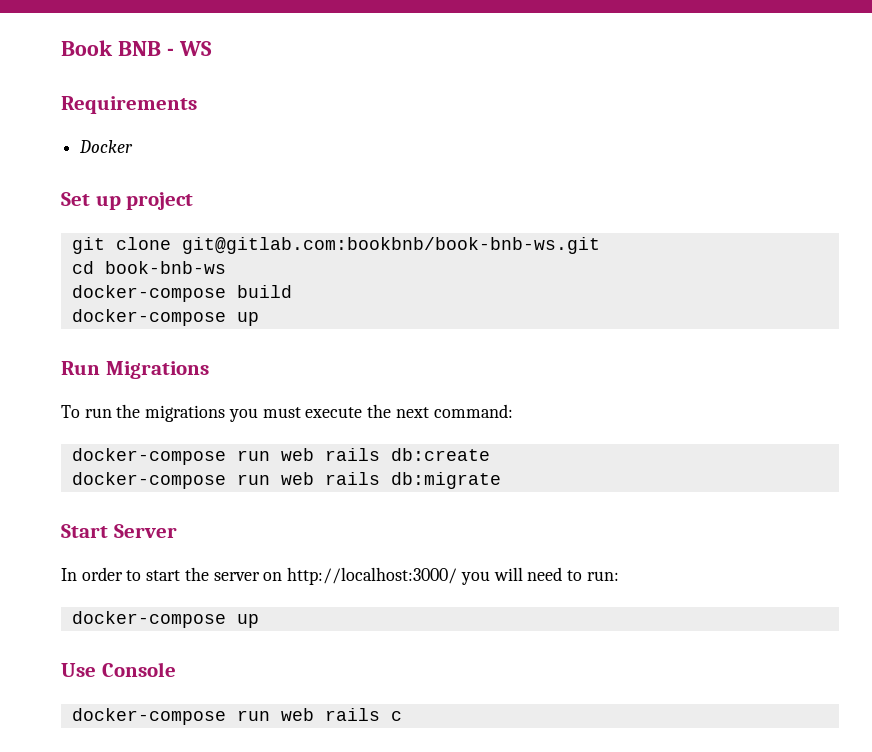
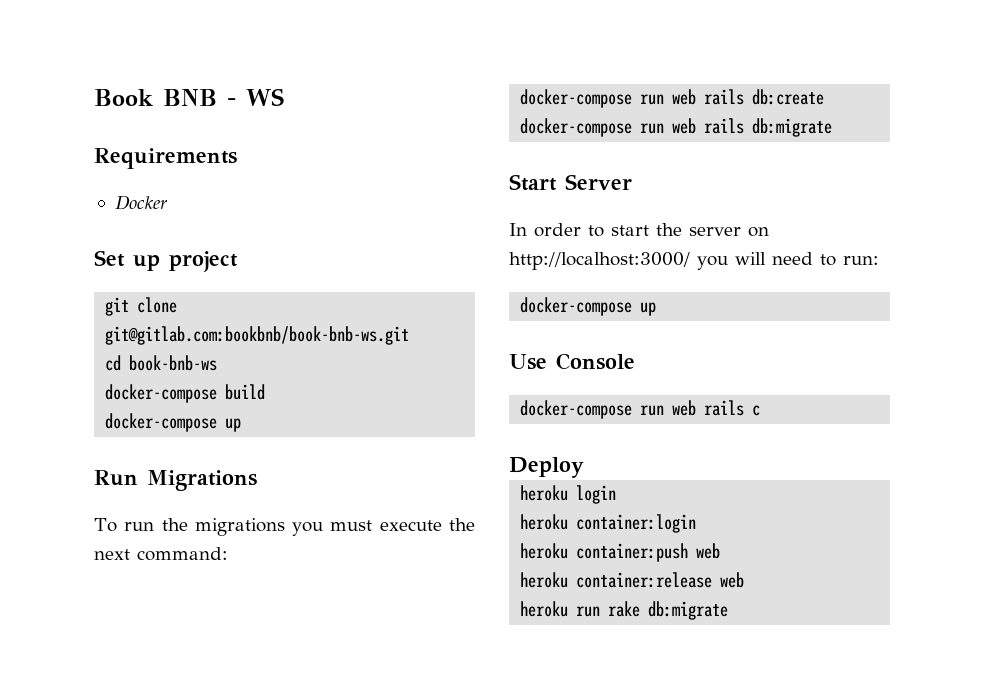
(402, 716) none -> [509,457,584,478] [520,485,617,504] [520,514,697,533] [520,543,721,562] [520,572,745,588] [520,601,729,620] // Deploy // heroku login // heroku container:login // heroku container:push web // heroku container:release web // heroku run rake db:migrate

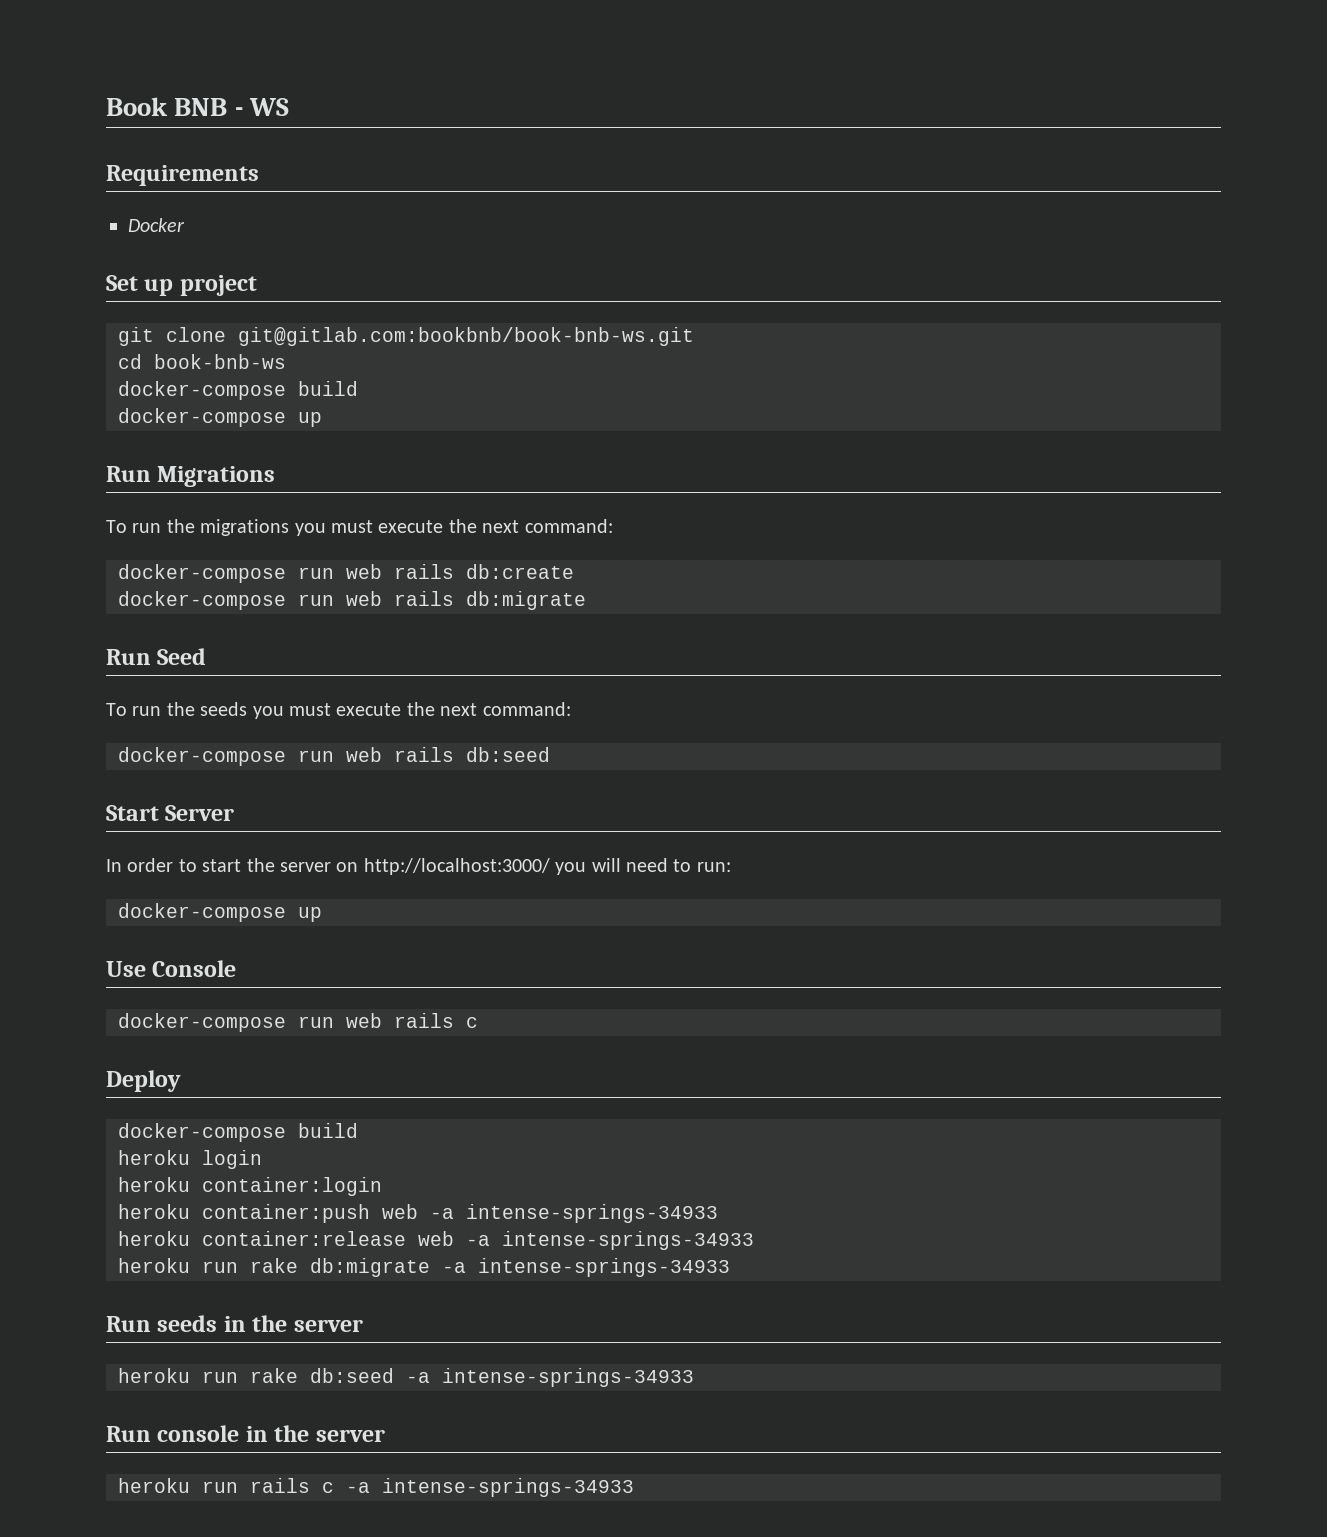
(833, 127) none -> [106,648,207,665] [106,702,571,719] [118,747,550,766] // Run Seed // To run the seeds you must execute the next command: // docker-compose run web rails db:seed
(584, 467) none -> [118,1123,358,1142] // docker-compose build
(721, 551) none -> [430,1204,718,1223] -a intense-springs-34933
(745, 580) none -> [466,1231,754,1250] -a intense-springs-34933
(729, 610) none -> [442,1258,730,1277] [106,1315,363,1332] [118,1368,694,1387] [106,1425,385,1442] [118,1478,634,1497] -a intense-springs-34933 // Run seeds in the server // heroku run rake db:seed -a intense-springs-34933 // Run console in the server // heroku run rails c -a intense-springs-34933

